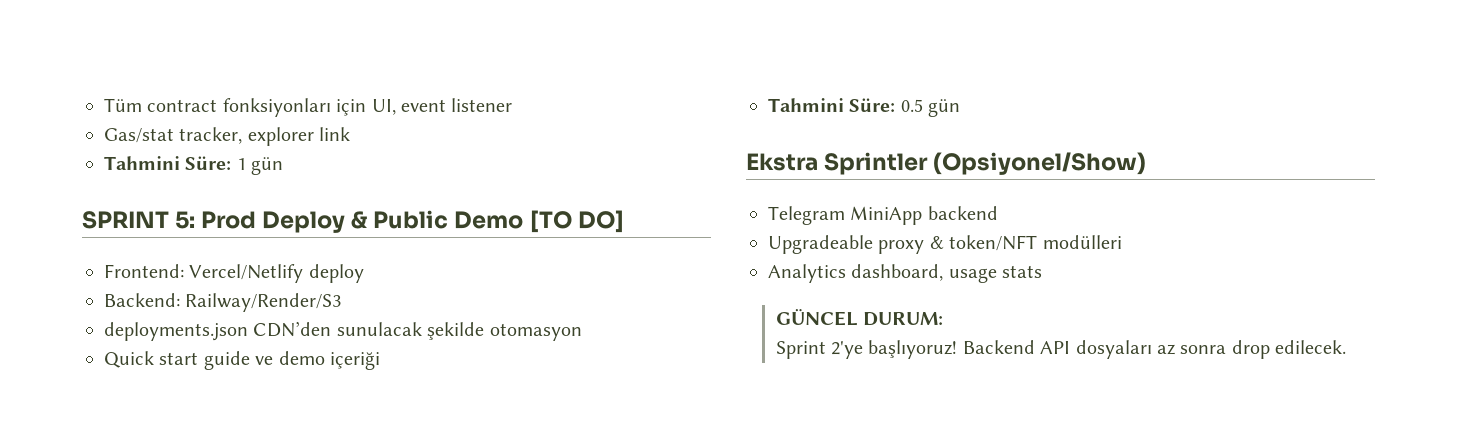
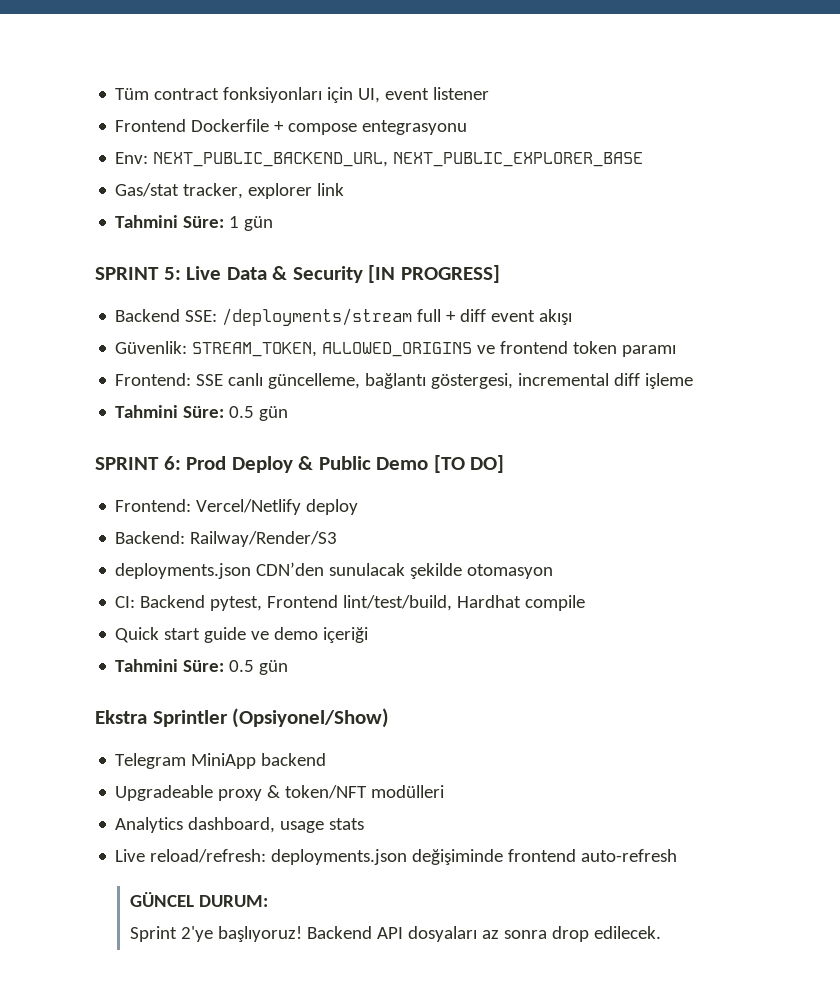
(513, 105) none -> [115,119,468,135] [115,152,644,167] // Frontend Dockerfile + compose entegrasyonu // Env: NEXT_PUBLIC_BACKEND_URL, NEXT_PUBLIC_EXPLORER_BASE
(196, 220) none -> [186,265,500,283] [115,308,573,326] [115,341,677,357] [115,373,694,389] [115,405,289,421] [95,456,181,470] Live Data & Security [IN PROGRESS] // Backend SSE: /deployments/stream full + diff event akışı // Güvenlik: STREAM_TOKEN, ALLOWED_ORIGINS ve frontend token paramı // Frontend: SSE canlı güncelleme, bağlantı göstergesi, incremental diff işleme // Tahmini Süre: 0.5 gün // SPRINT 6:
(582, 332) none -> [115,595,586,611] // CI: Backend pytest, Frontend lint/test/build, Hardhat compile
(1043, 271) none -> [115,849,678,865] // Live reload/refresh: deployments.json değişiminde frontend auto-refresh

